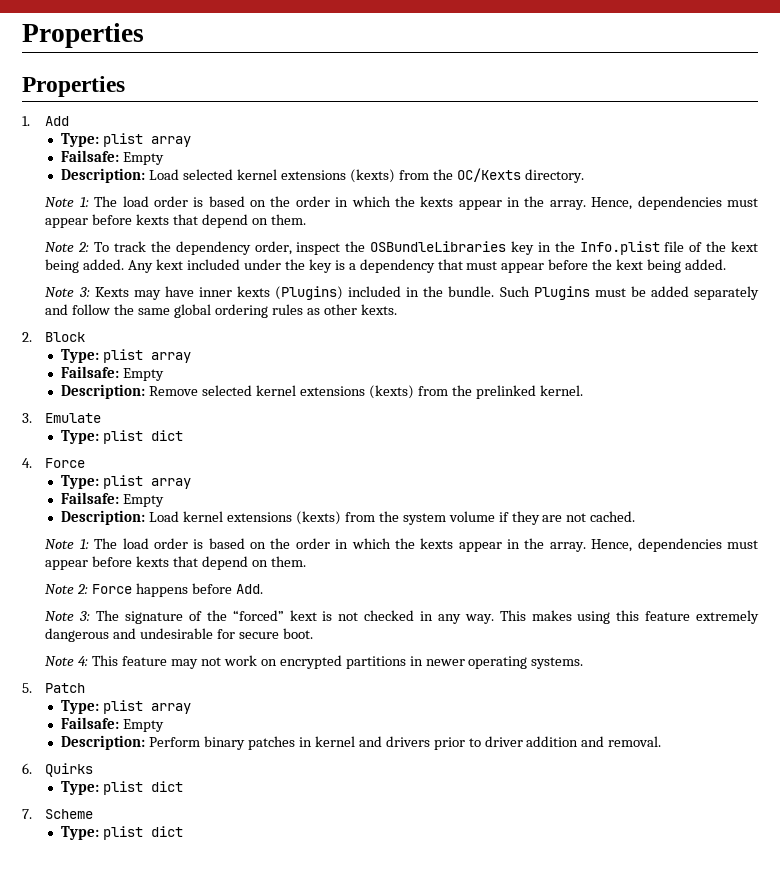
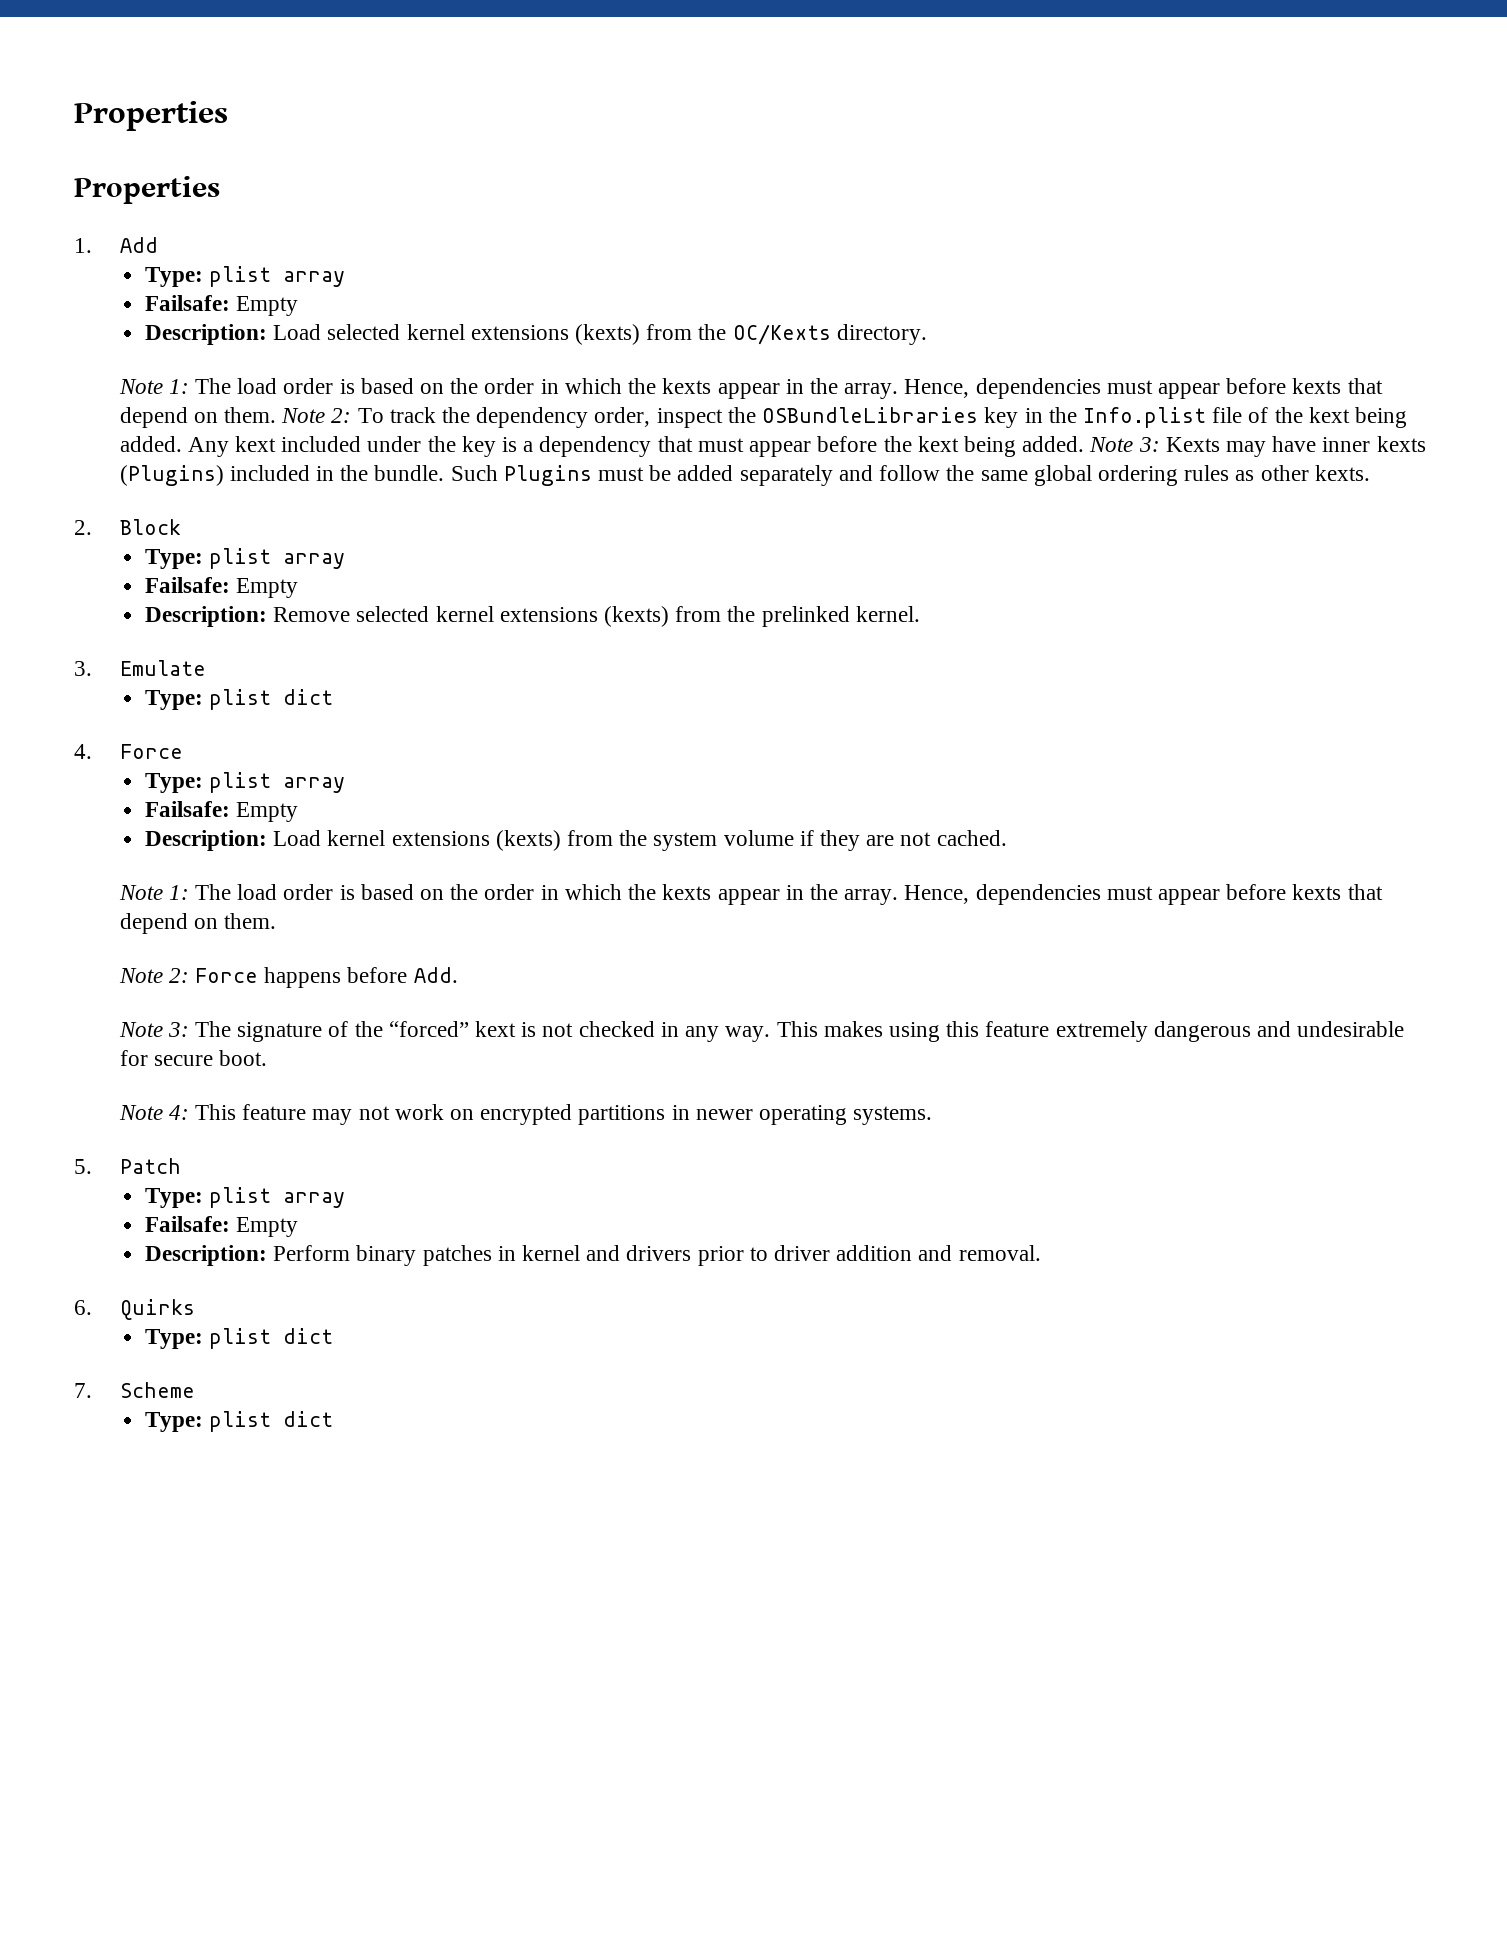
(306, 219) // -> (276, 415) none
(726, 264) // -> (1085, 444) none

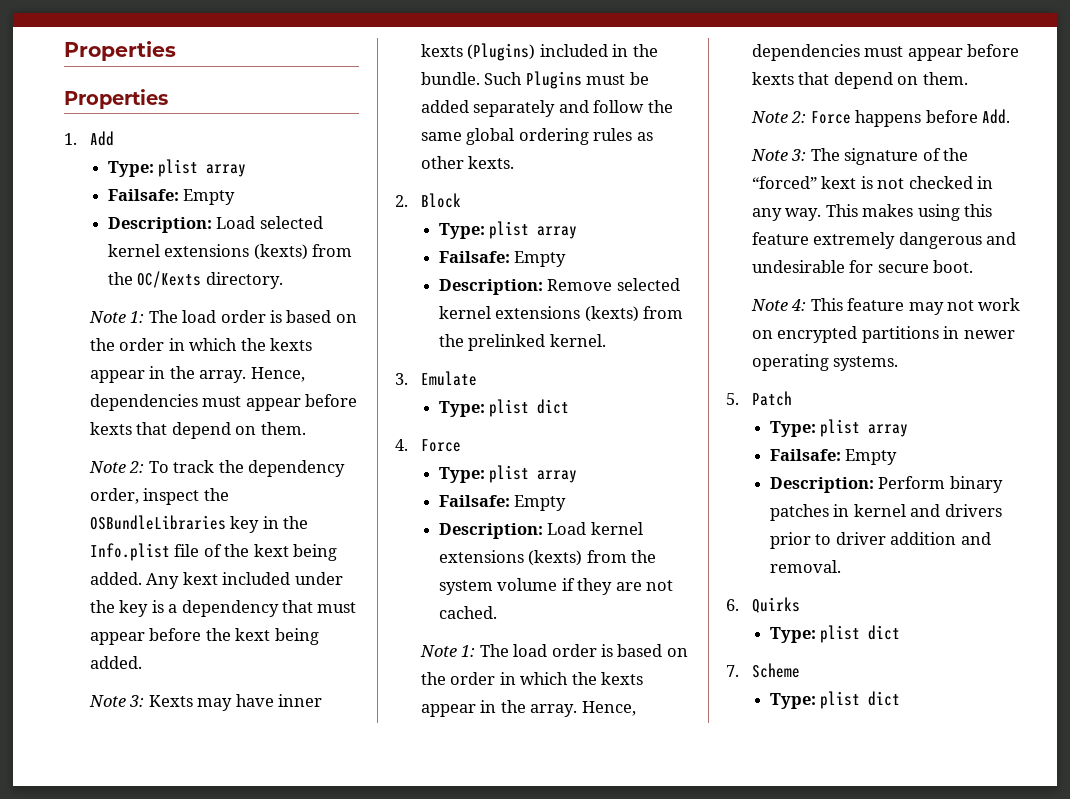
(276, 415) none -> (306, 428) //
(1085, 444) none -> (142, 662) //

